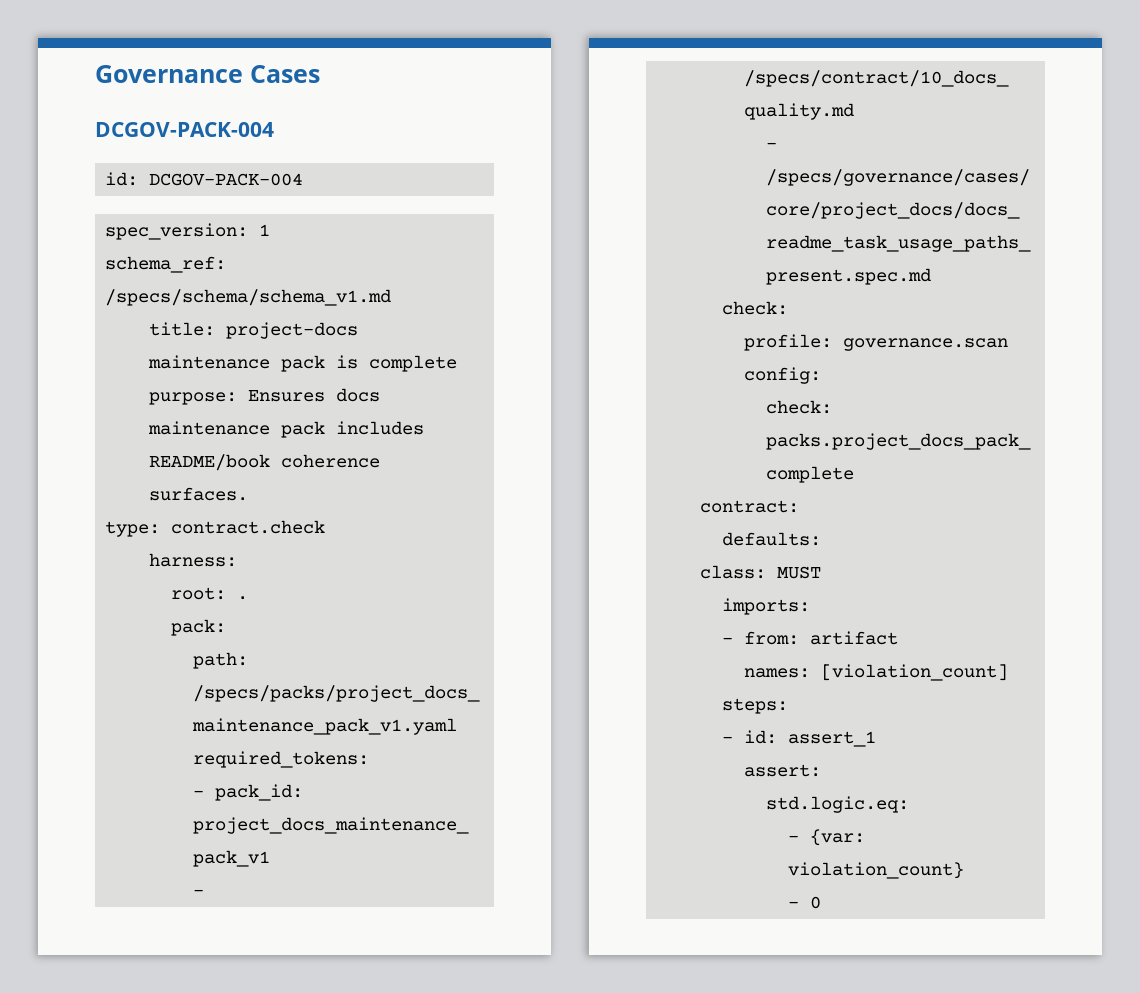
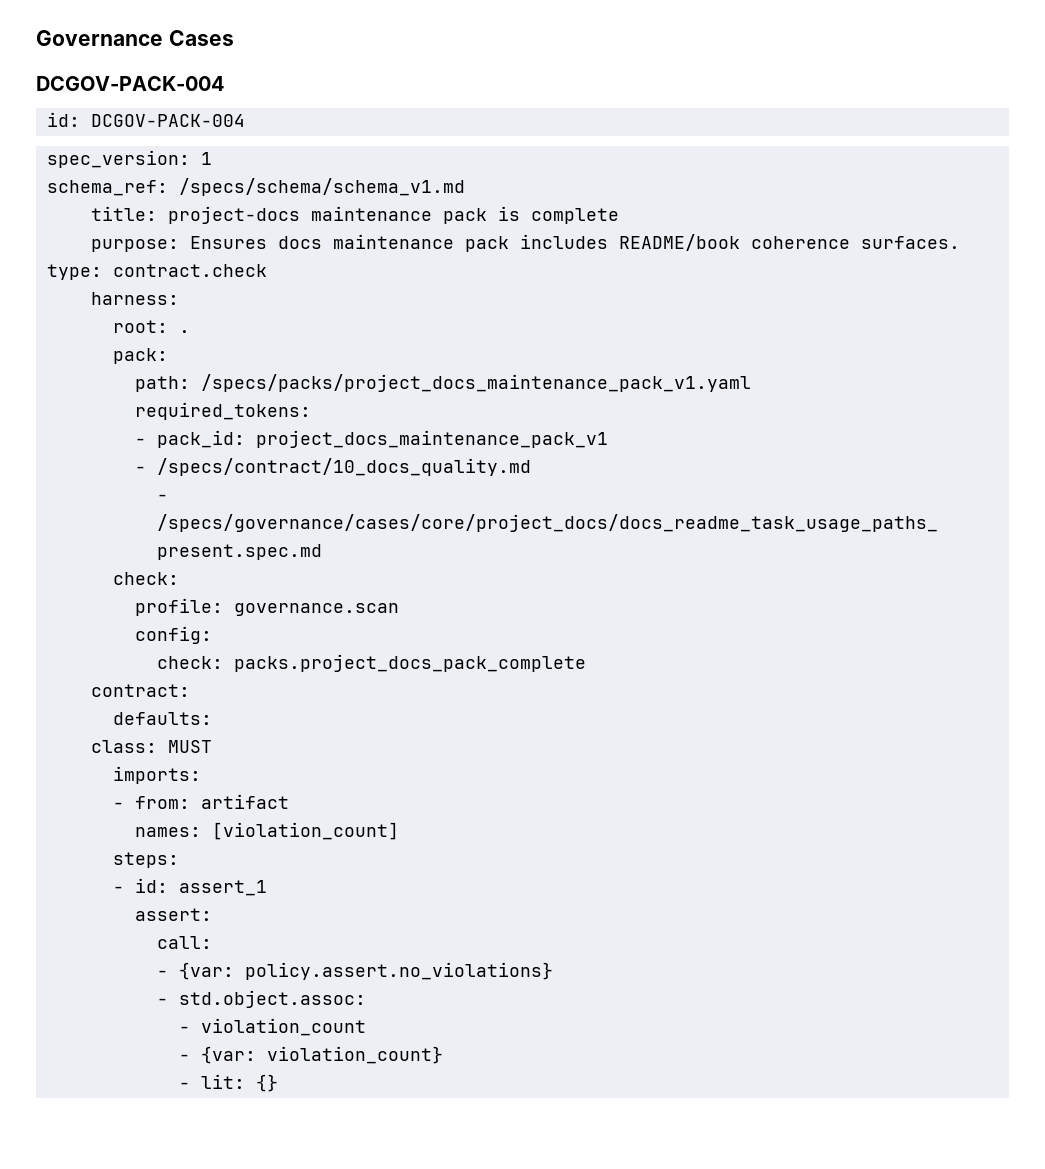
[765,796,909,813] std.logic.eq: -> [156,936,212,949] [156,962,553,980] [156,990,366,1008] [178,1018,366,1036] call: // - {var: policy.assert.no_violations} // - std.object.assoc: // - violation_count
[809,896,821,909] 0 -> [200,1074,278,1092] lit: {}

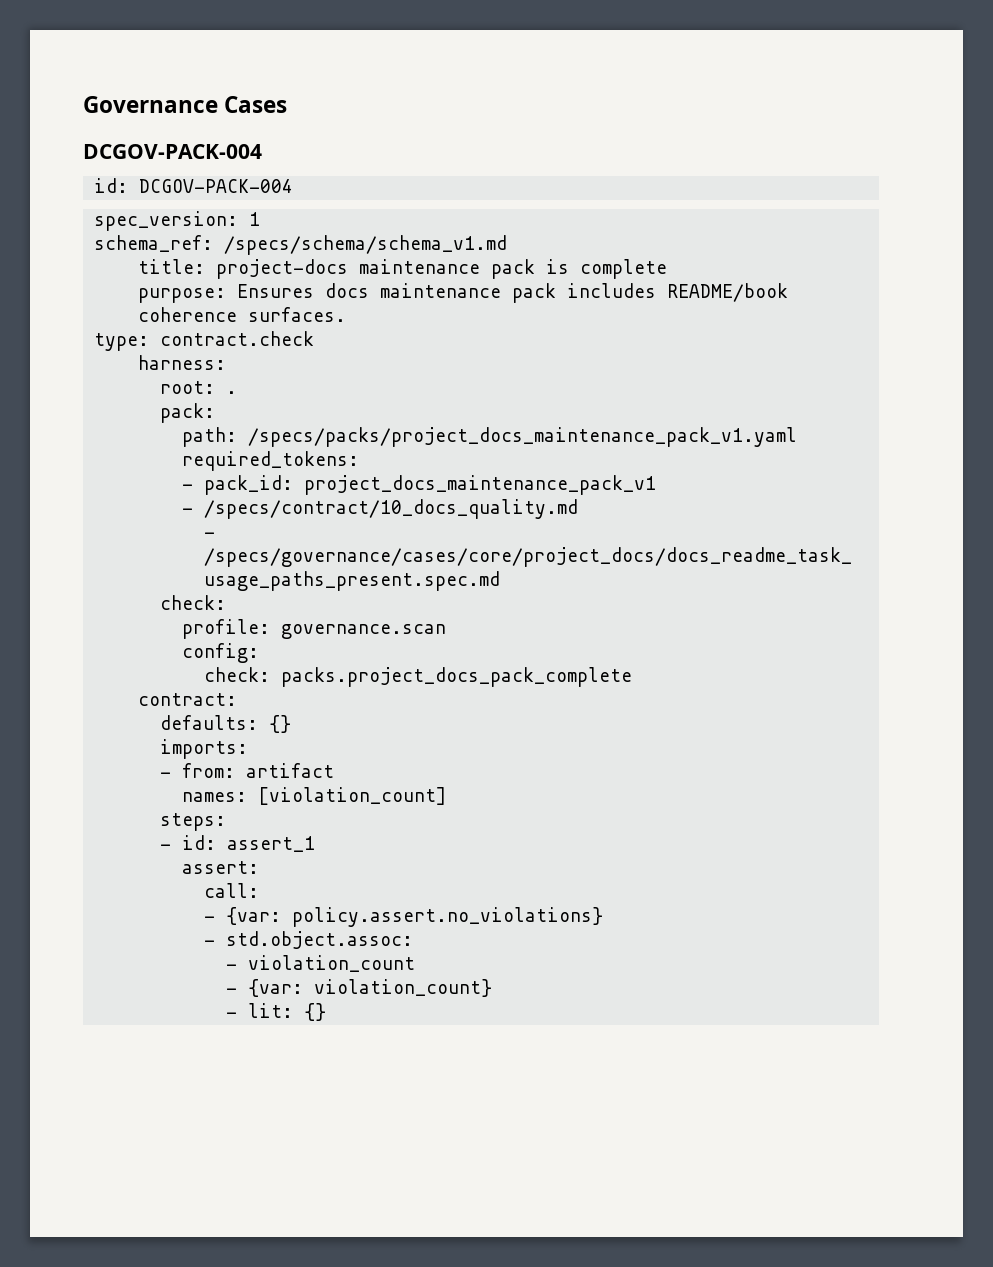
[90,740,212,753] // class: MUST -> [268,715,291,733] {}

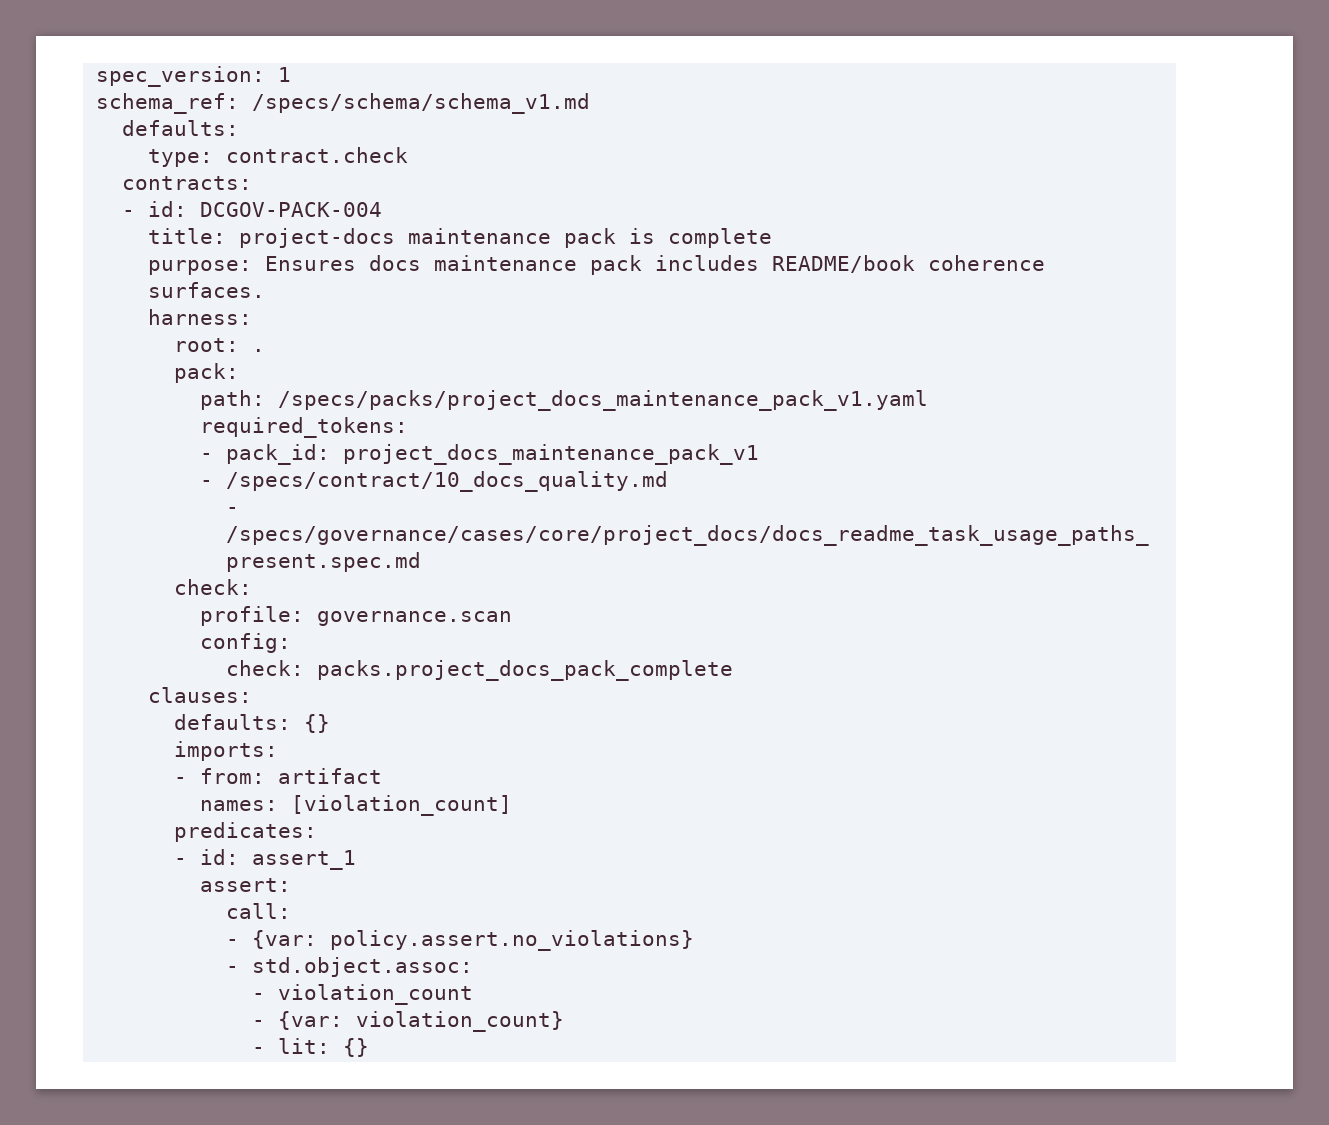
[83,96,288,113] [83,144,262,159] [93,178,293,193] Governance Cases // DCGOV-PACK-004 // id: DCGOV-PACK-004 // -> (95, 76) none
(507, 245) none -> [121,120,239,136] [147,147,408,167] [121,176,252,190] [121,201,382,217] // defaults: // type: contract.check // contracts: // - id: DCGOV-PACK-004
[93,331,314,351] // type: contract.check -> (265, 290) none
[137,693,237,706] contract: -> [147,687,252,703] clauses:
[159,813,226,831] steps: -> [173,822,317,842] predicates:

